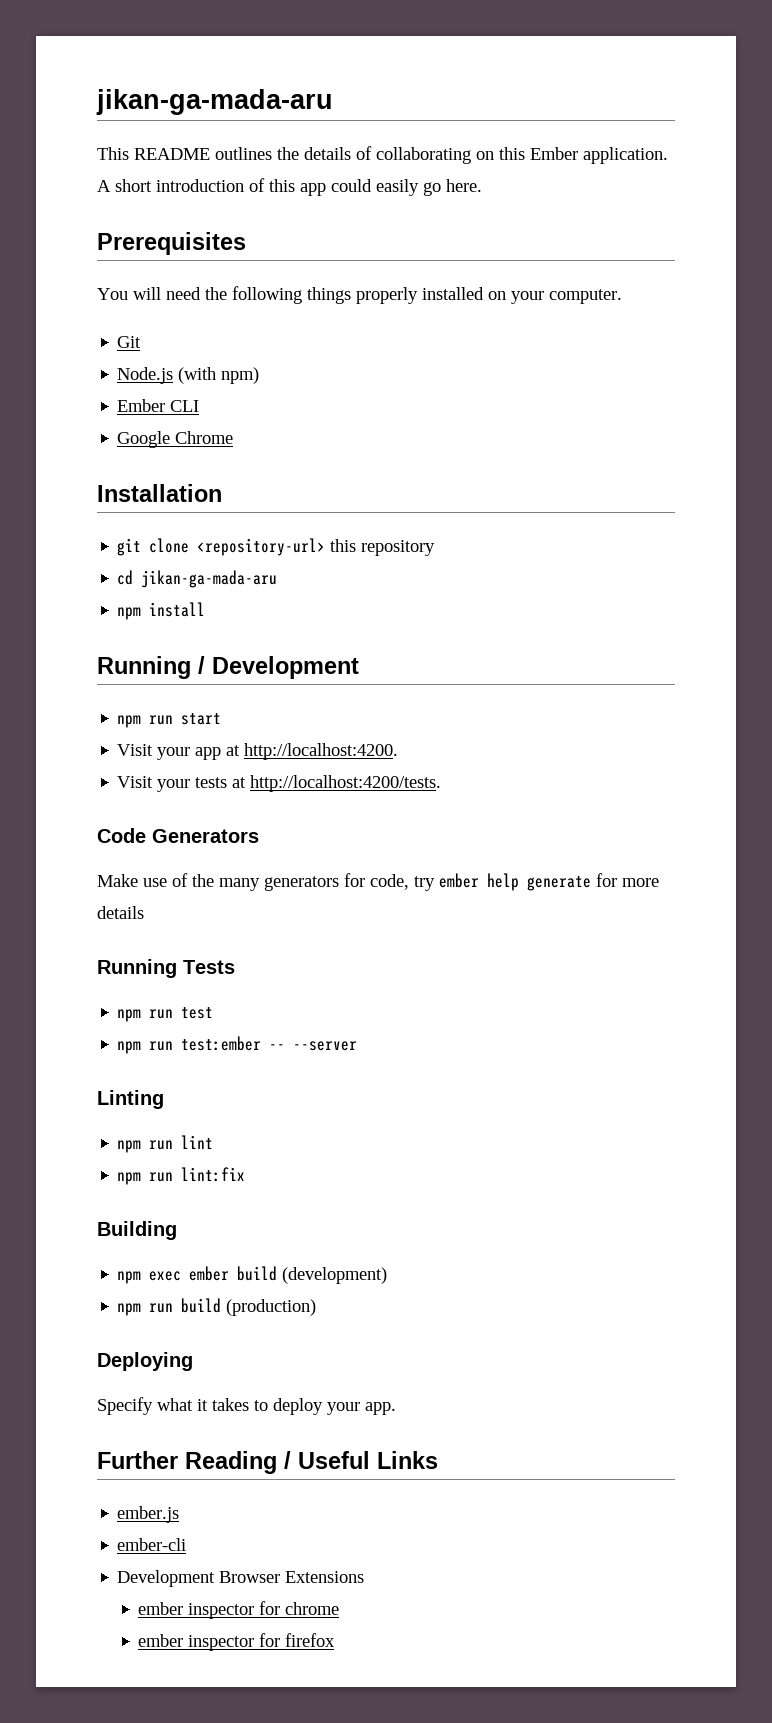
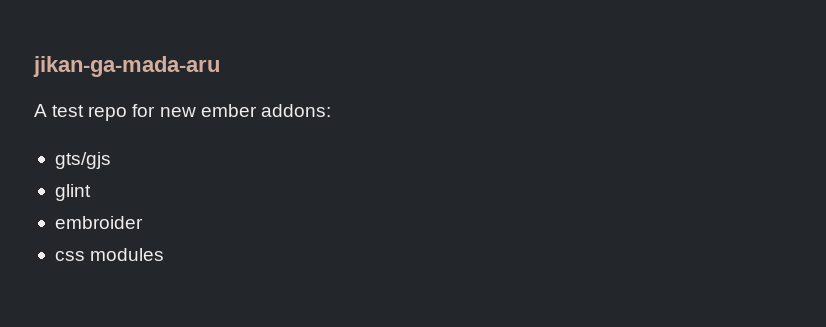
[96,89,333,115] [97,146,668,164] [97,178,482,196] [97,232,246,255] [97,286,622,304] [117,336,142,348] [117,367,260,384] [117,399,200,412] [117,431,234,448] [97,484,222,502] [117,538,436,556] [117,570,278,588] [117,602,206,620] [97,656,359,679] [117,713,222,728] [117,743,399,760] [117,775,442,792] [97,828,259,843] [97,873,659,891] [97,906,144,919] [97,959,235,978] [117,1007,214,1022] [117,1036,358,1054] [97,1090,164,1109] [117,1135,214,1153] [117,1167,246,1185] [97,1221,177,1240] [117,1266,388,1284] [117,1298,317,1316] [97,1352,193,1371] [97,1397,396,1415] [97,1451,438,1474] [117,1506,180,1523] [117,1538,187,1551] [117,1570,365,1587] [138,1601,340,1619] [138,1633,336,1651] jikan-ga-mada-aru // This README outlines the details of collaborating on this Ember application. A short introduction of this app could easily go here. // Prerequisites // You will need the following things properly installed on your computer. // Git // Node.js (with npm) // Ember CLI // Google Chrome // Installation // git clone <repository-url> this repository // cd jikan-ga-mada-aru // npm install // Running / Development // npm run start // Visit your app at http://localhost:4200. // Visit your tests at http://localhost:4200/tests. // Code Generators // Make use of the many generators for code, try ember help generate for more details // Running Tests // npm run test // npm run test:ember -- --server // Linting // npm run lint // npm run lint:fix // Building // npm exec ember build (development) // npm run build (production) // Deploying // Specify what it takes to deploy your app. // Further Reading / Useful Links // ember.js // ember-cli // Development Browser Extensions // ember inspector for chrome // ember inspector for firefox -> [33,56,220,77] [34,104,331,121] [54,152,111,169] [54,184,91,201] [54,216,143,229] [54,248,165,261] jikan-ga-mada-aru // A test repo for new ember addons: // gts/gjs // glint // embroider // css modules

